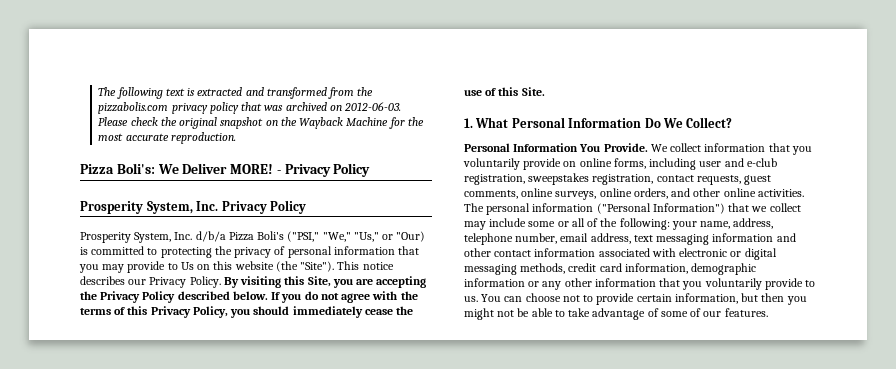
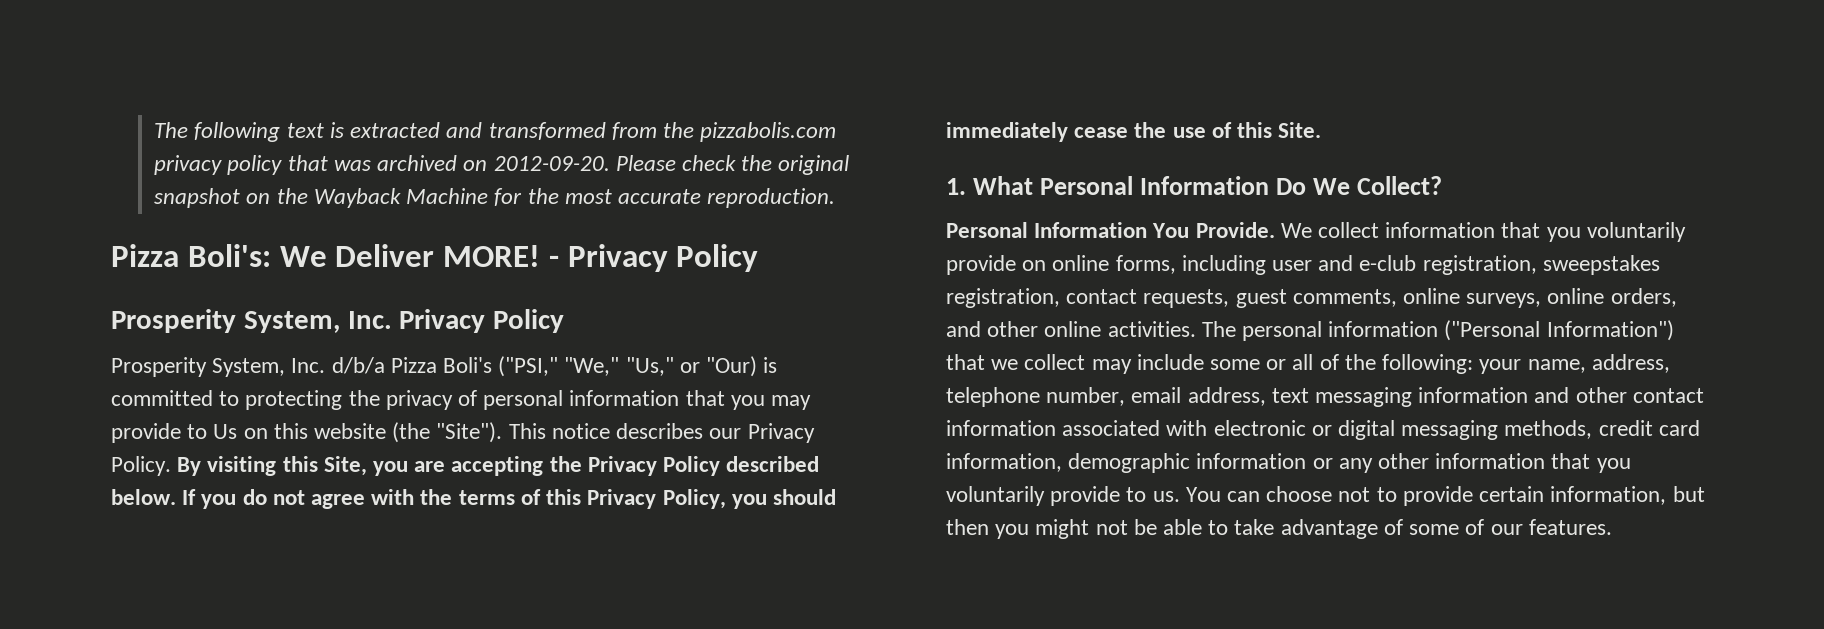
[344,102,402,111] 2012-06-03. -> [493,156,610,171] 2012-09-20.

